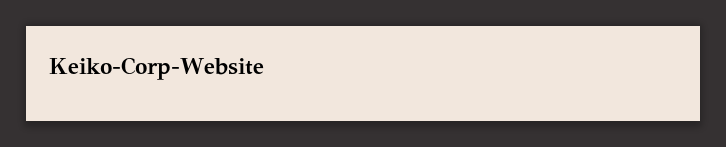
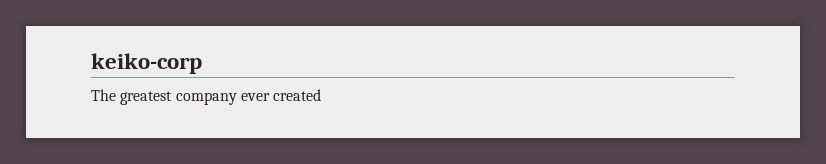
[49,57,264,80] Keiko-Corp-Website -> [91,53,202,74] [91,89,322,105] keiko-corp // The greatest company ever created

